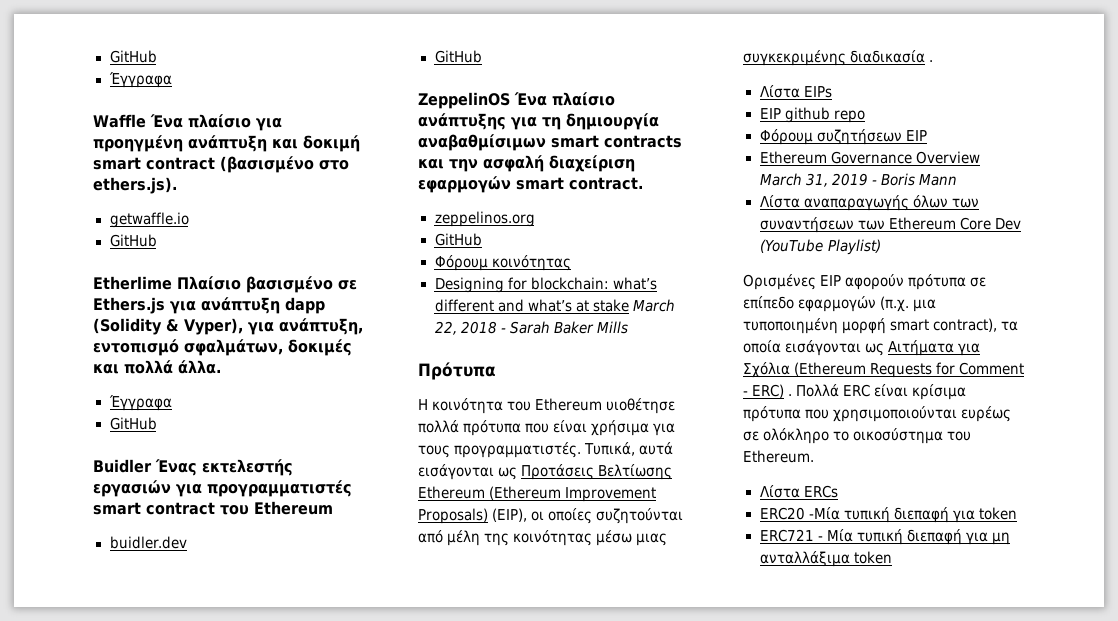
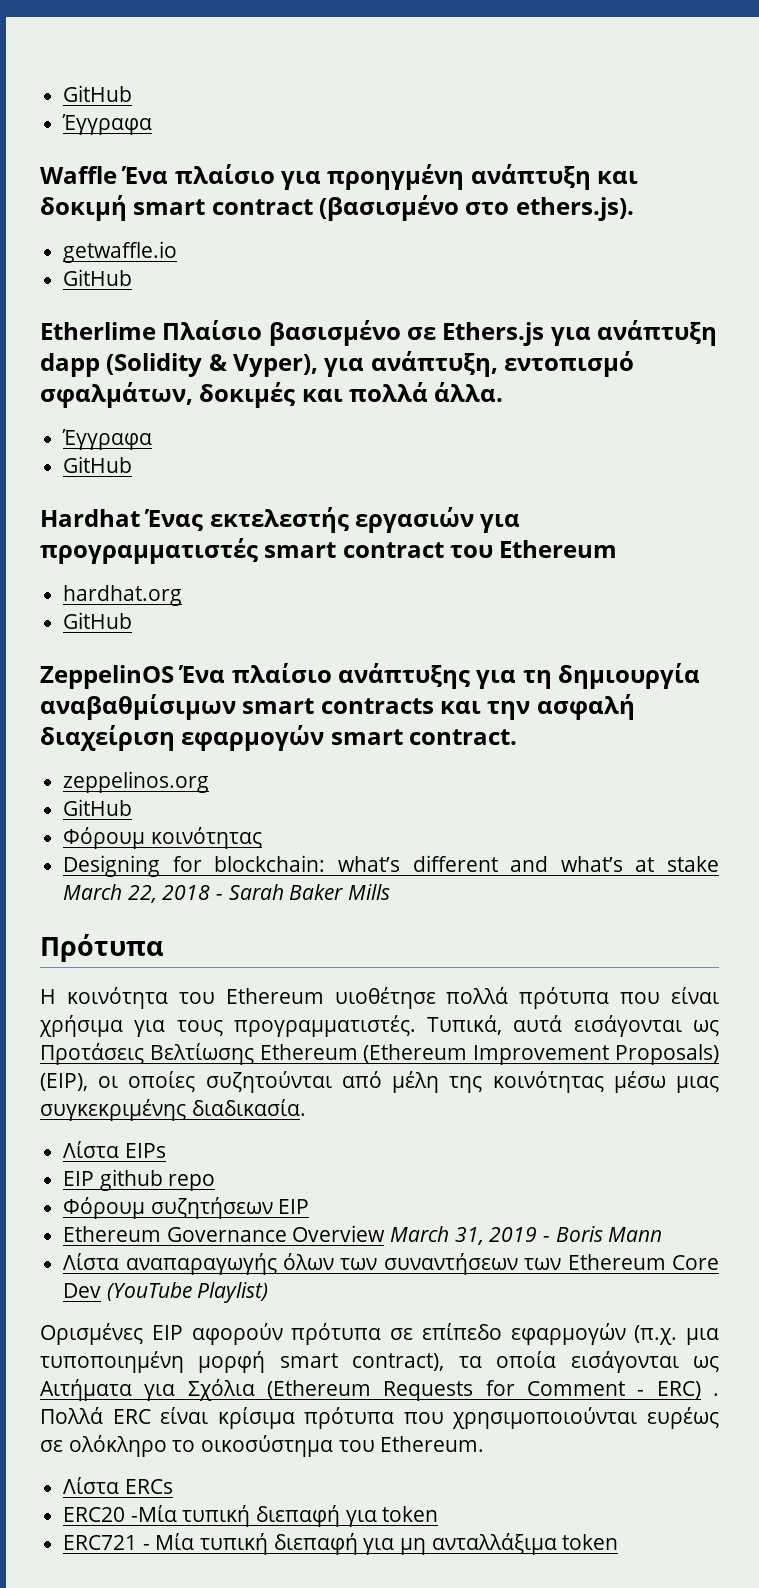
[93,459,152,473] Buidler -> [40,509,140,527] Hardhat
[109,536,188,549] buidler.dev -> [63,585,183,606] hardhat.org
[850,50,934,63] διαδικασία . -> [191,1099,306,1116] διαδικασία.

